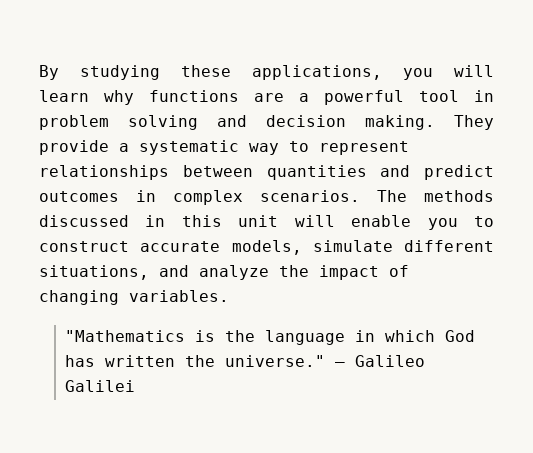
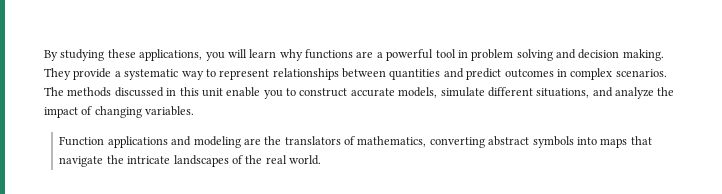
[294,215,335,227] will -> (223, 92) none
[64,330,475,345] [64,355,425,367] [64,380,135,392] "Mathematics is the language in which God has written the universe." — Galileo Galilei -> [59,136,652,148] [59,155,322,167] Function applications and modeling are the translators of mathematics, converting abstract symbols into maps that navigate the intricate landscapes of the real world.

